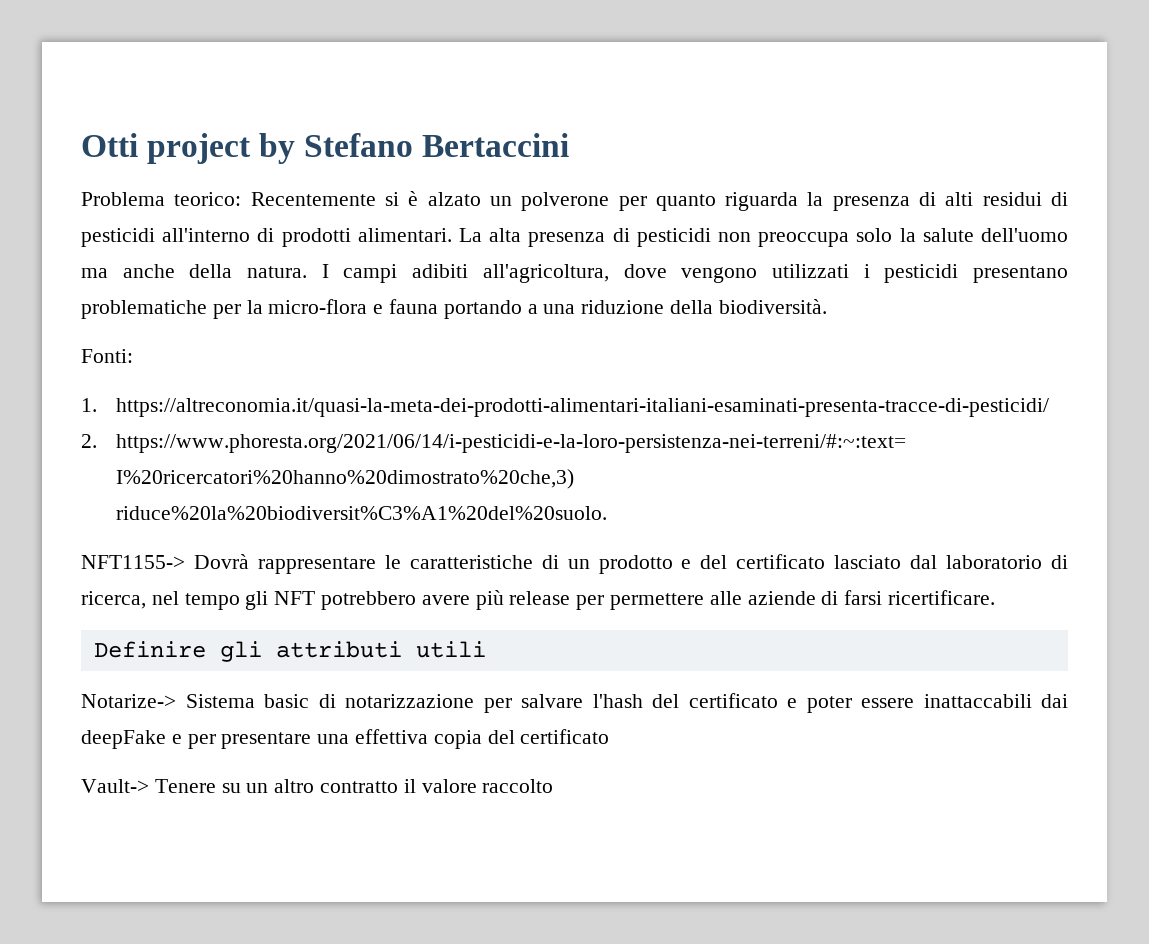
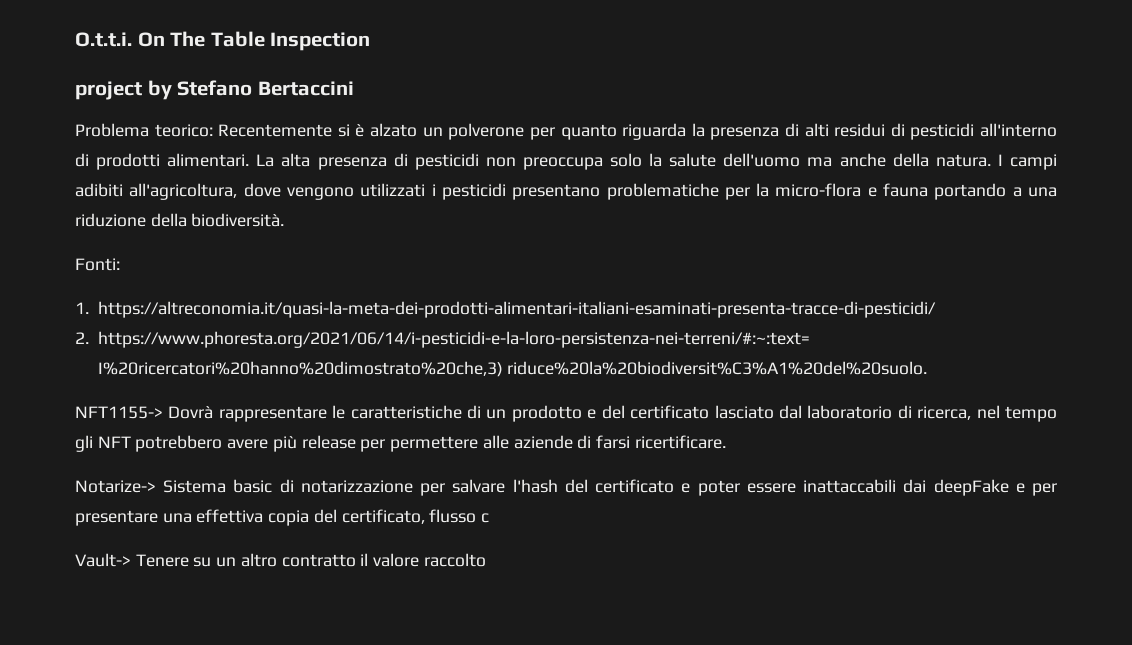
[81,133,138,157] Otti -> [75,31,371,51] O.t.t.i. On The Table Inspection //
[93,641,486,662] // Definire gli attributi utili -> (726, 442) none
[520,729,610,744] certificato -> [341,509,490,524] certificato, flusso c

